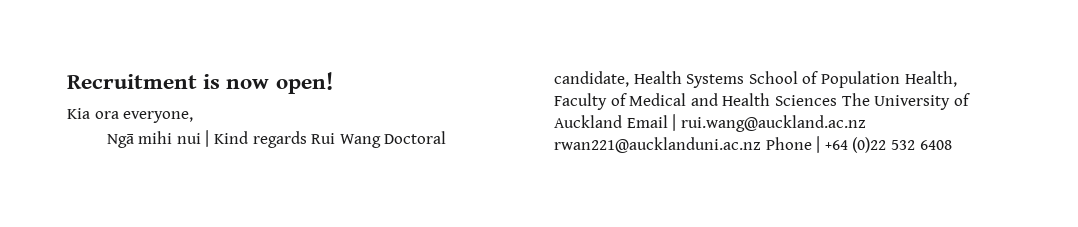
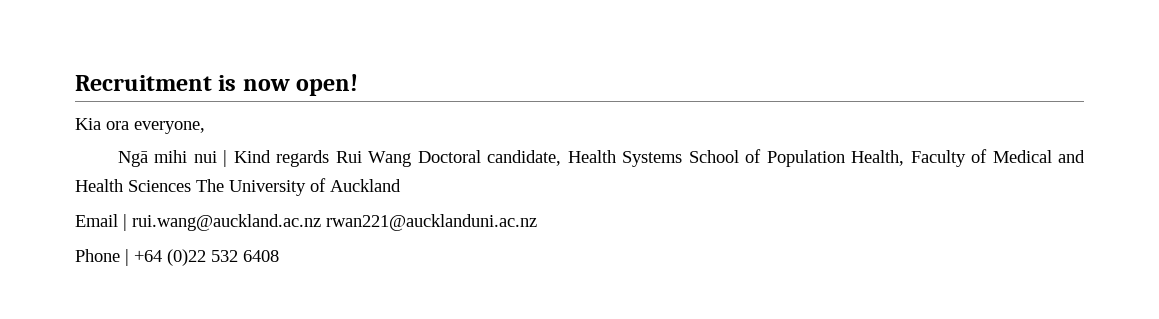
(622, 121) none -> (401, 185) //
(761, 145) none -> (537, 222) //

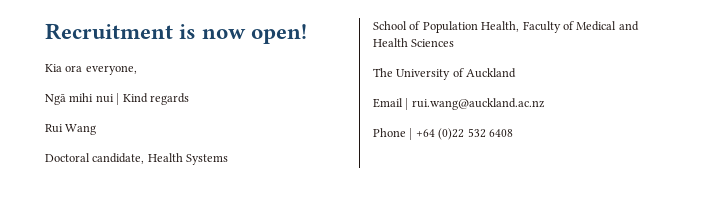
(330, 158) none -> (189, 99) //
(412, 159) none -> (97, 129) //
(683, 159) none -> (229, 159) //
(191, 186) none -> (455, 43) //
[326,214,537,231] rwan221@aucklanduni.ac.nz -> (545, 104) none

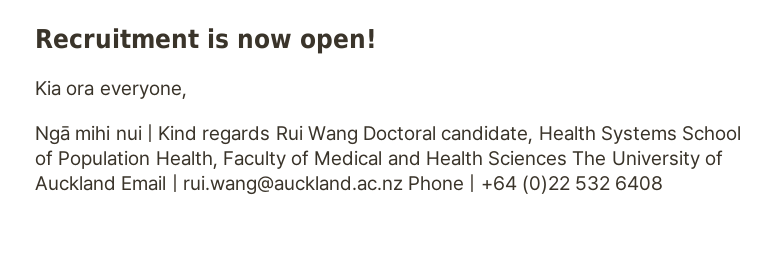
(189, 99) // -> (271, 135) none
(97, 129) // -> (358, 135) none
(229, 159) // -> (677, 135) none
(455, 43) // -> (568, 158) none
(517, 73) // -> (116, 183) none
(545, 104) // -> (403, 185) none

